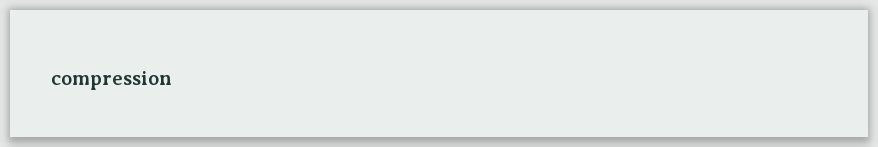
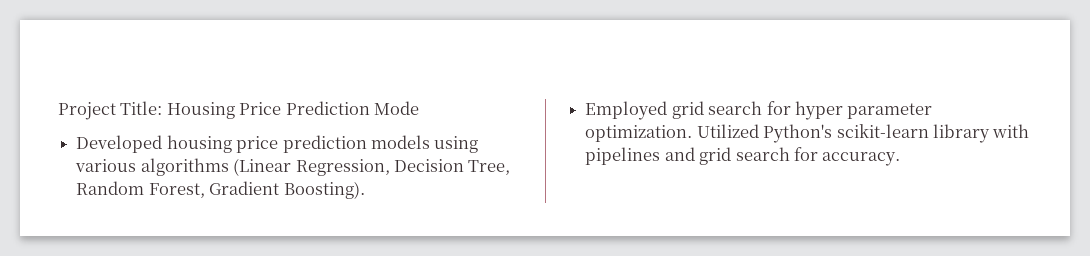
[51,71,172,90] compression -> [58,101,420,120] [76,135,479,153] [75,158,511,176] [76,181,365,199] [585,101,933,120] [585,124,1030,143] [585,147,901,166] Project Title: Housing Price Prediction Mode // Developed housing price prediction models using various algorithms (Linear Regression, Decision Tree, Random Forest, Gradient Boosting). // Employed grid search for hyper parameter optimization. Utilized Python's scikit-learn library with pipelines and grid search for accuracy.

